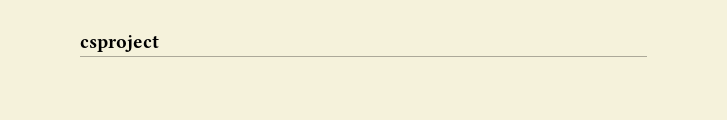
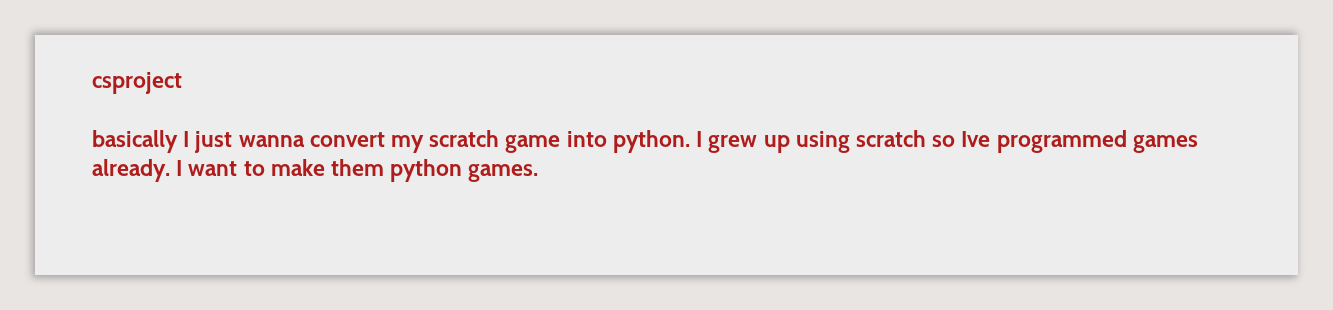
(159, 43) none -> [92,130,1198,153] [92,159,539,182] // basically I just wanna convert my scratch game into python. I grew up using scratch so Ive programmed games already. I want to make them python games.

